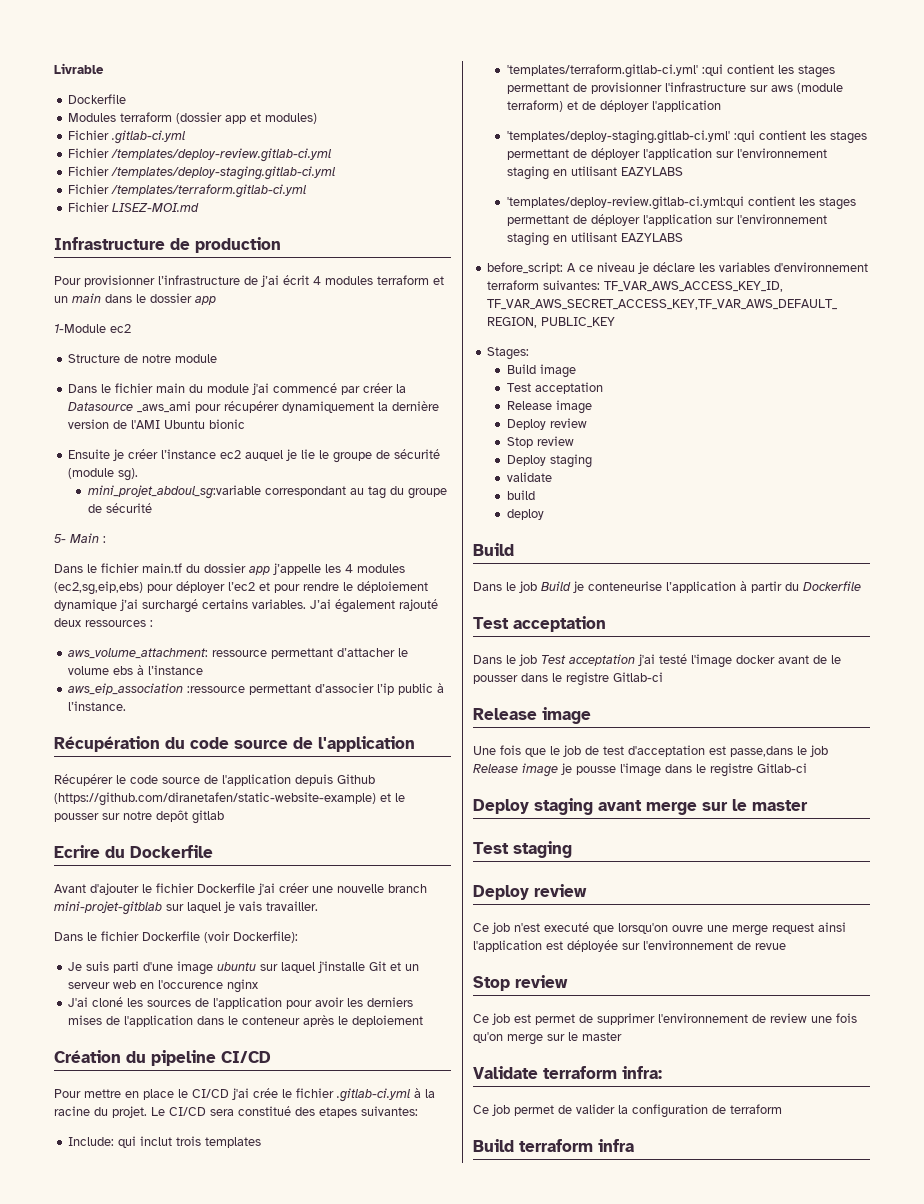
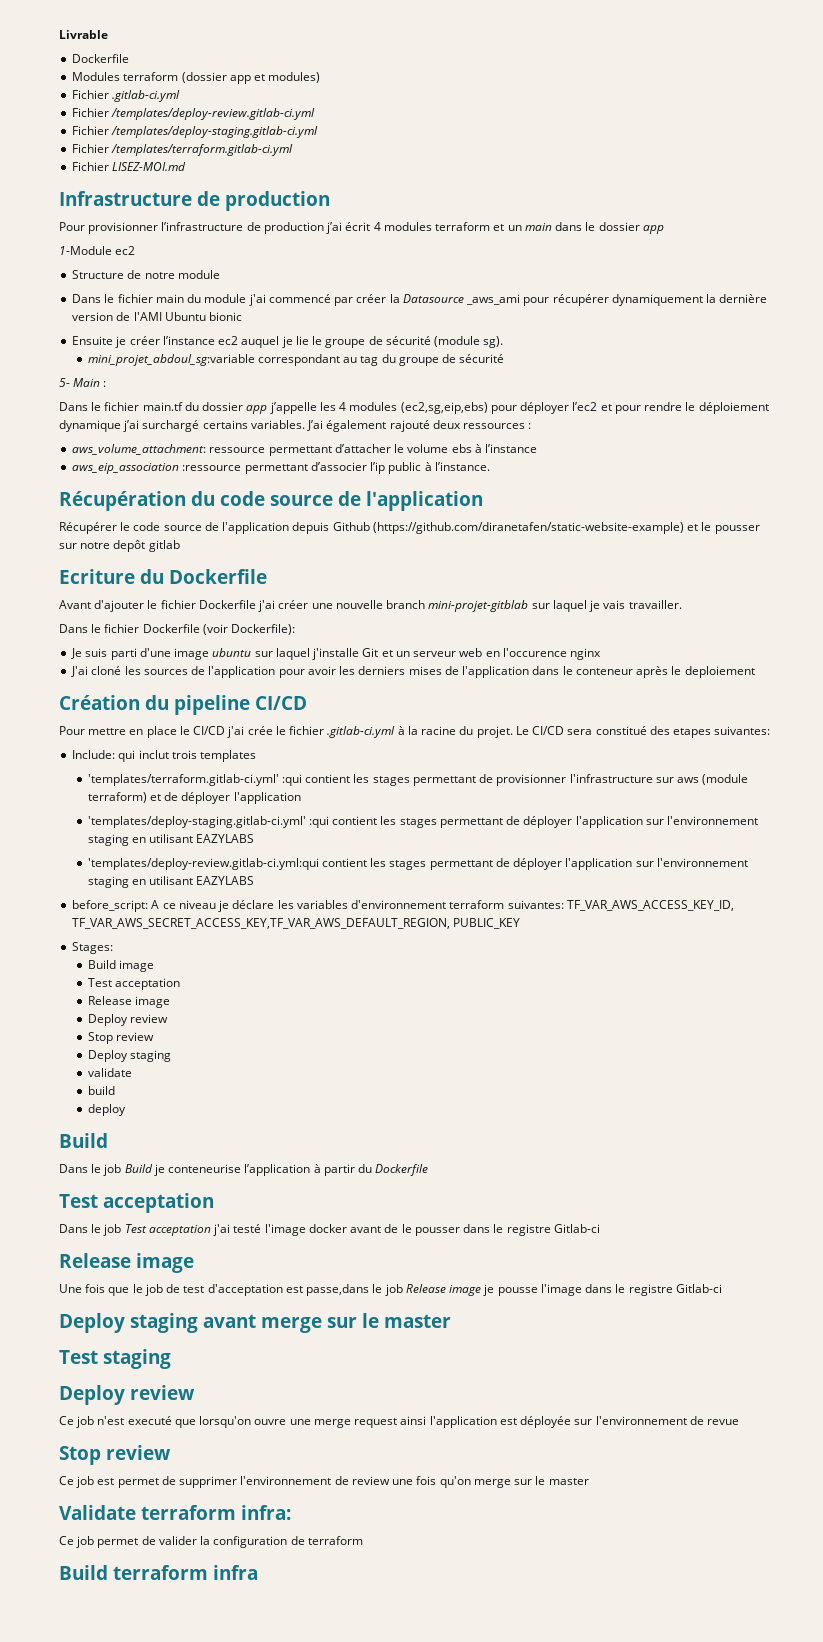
(258, 280) none -> [263,222,324,234] production
[54,845,100,858] Ecrire -> [59,569,135,584] Ecriture

